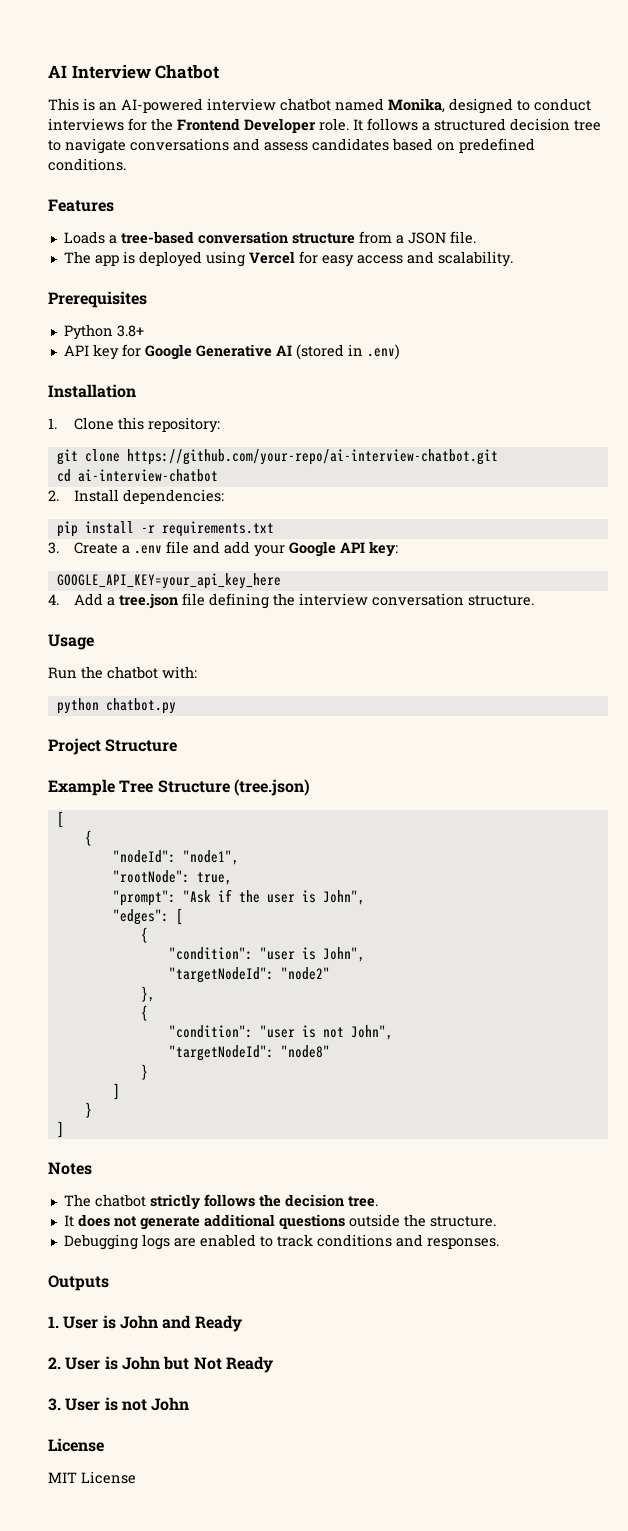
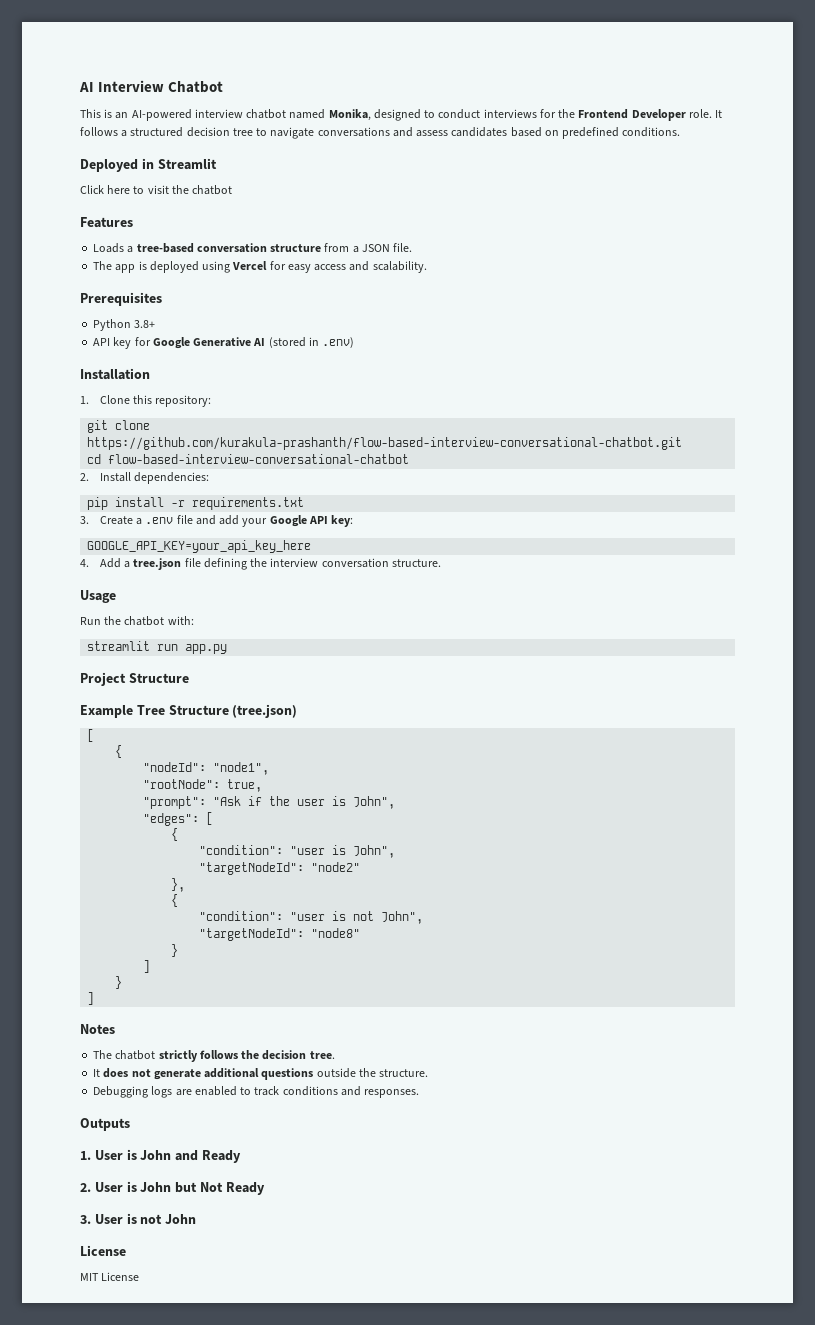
(126, 164) none -> [80,158,217,172] [80,185,233,195] // Deployed in Streamlit // Click here to visit the chatbot
[126,449,498,465] https://github.com/your-repo/ai-interview-chatbot.git -> [87,437,683,450] https://github.com/kurakula-prashanth/flow-based-interview-conversational-chatbot.git
[77,469,218,482] ai-interview-chatbot -> [108,454,410,464] flow-based-interview-conversational-chatbot
[56,698,176,714] python chatbot.py -> [87,641,228,654] streamlit run app.py

